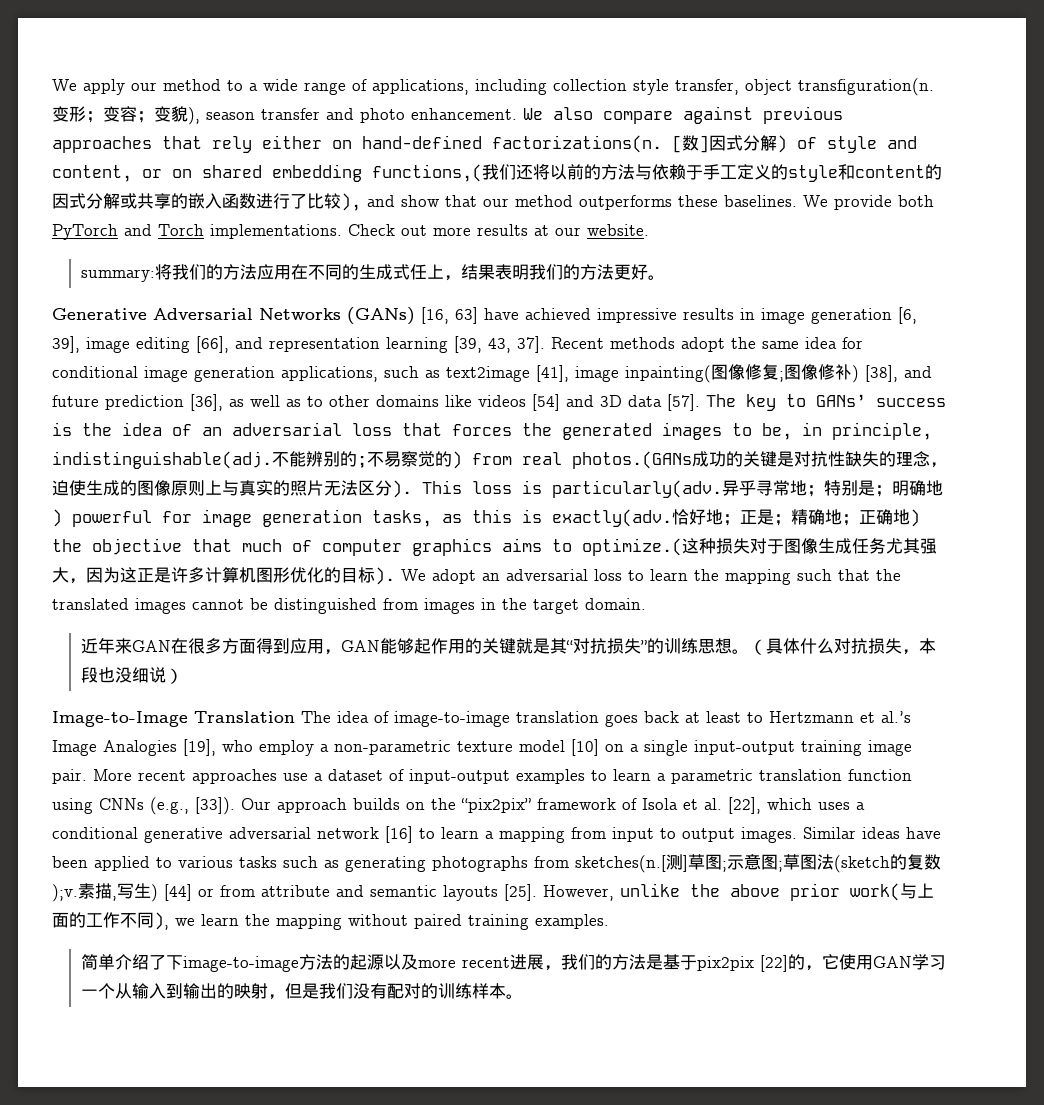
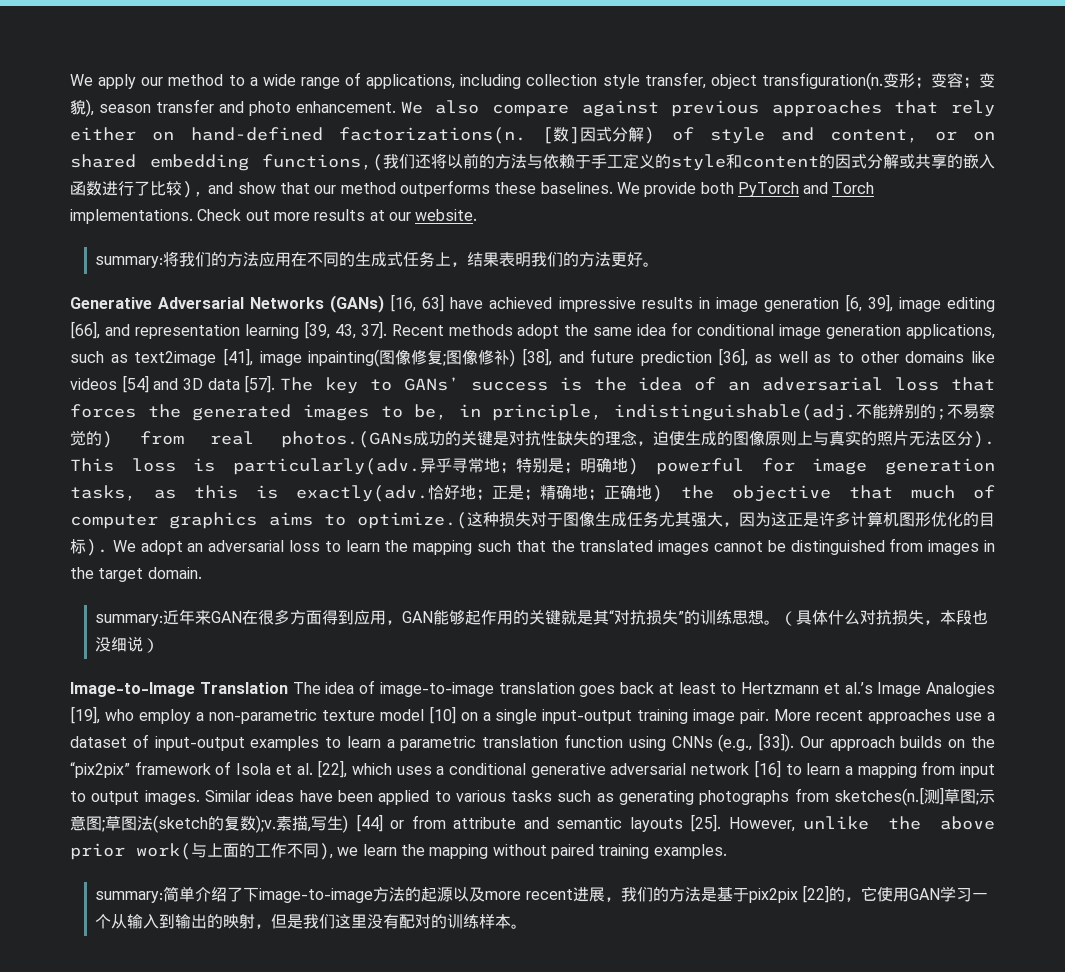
(427, 272) none -> [419,251,436,267] 务
(646, 604) none -> [95,614,164,626] summary:
(609, 921) none -> [95,891,164,903] summary:
(353, 991) none -> [335,914,368,929] 这里

